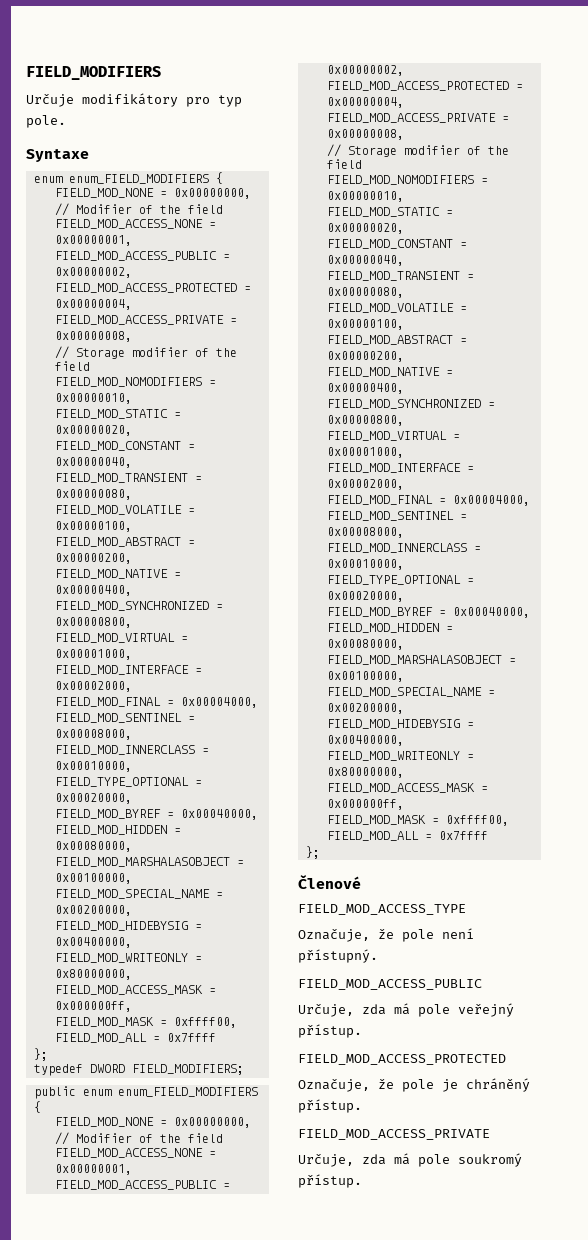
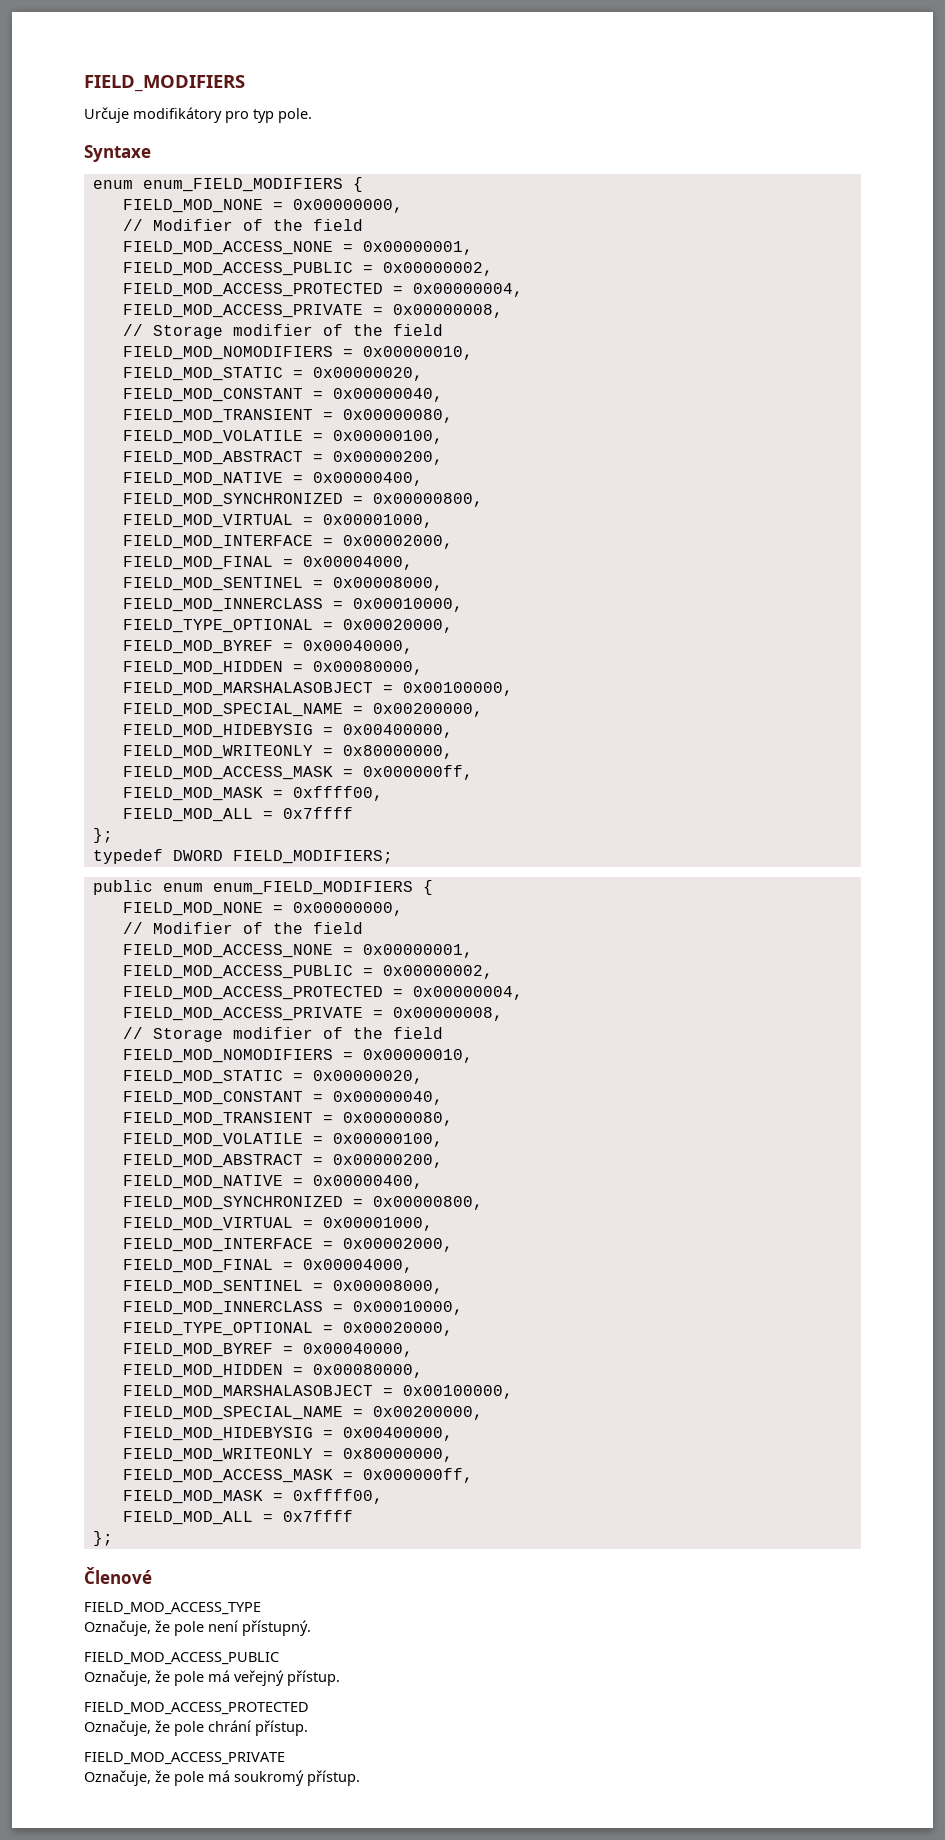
[298,1003,450,1017] Určuje, zda má pole -> [84,1670,230,1686] Označuje, že pole má
[442,1078,530,1092] je chráněný -> [208,1720,251,1732] chrání
[298,1153,450,1167] Určuje, zda má pole -> [84,1770,230,1786] Označuje, že pole má

